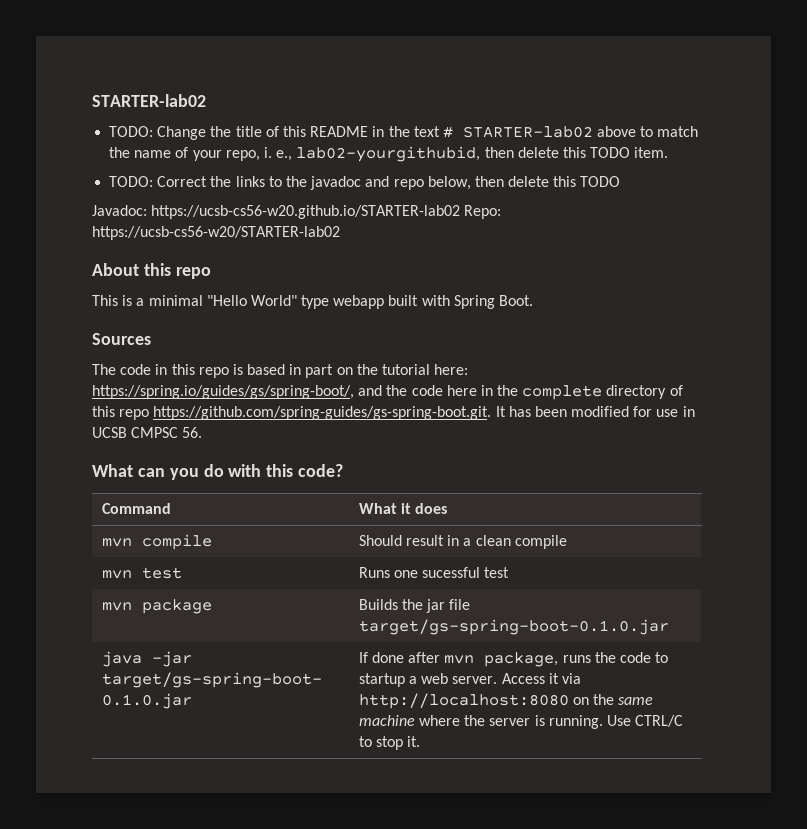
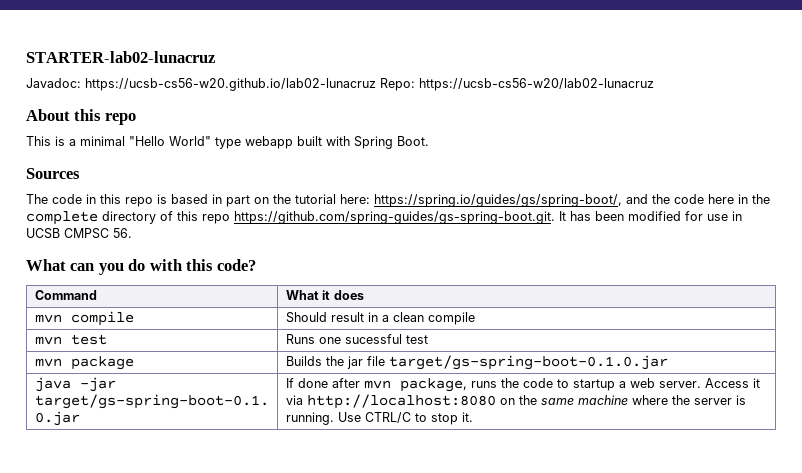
[92,94,206,107] [109,126,699,140] [109,146,669,162] [109,176,621,190] [92,205,502,219] [92,226,340,240] STARTER-lab02 // TODO: Change the title of this README in the text # STARTER-lab02 above to match the name of your repo, i. e., lab02-yourgithubid, then delete this TODO item. // TODO: Correct the links to the javadoc and repo below, then delete this TODO // Javadoc: https://ucsb-cs56-w20.github.io/STARTER-lab02 Repo: https://ucsb-cs56-w20/STARTER-lab02 -> [26,51,215,63] [26,78,654,91] STARTER-lab02-lunacruz // Javadoc: https://ucsb-cs56-w20.github.io/lab02-lunacruz Repo: https://ucsb-cs56-w20/lab02-lunacruz

